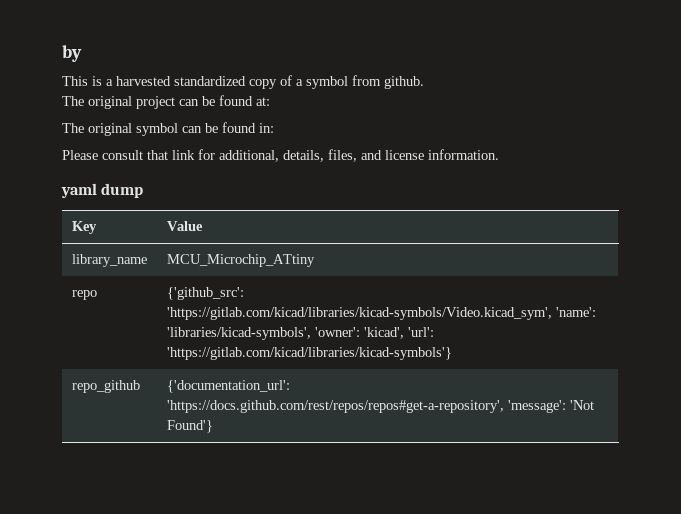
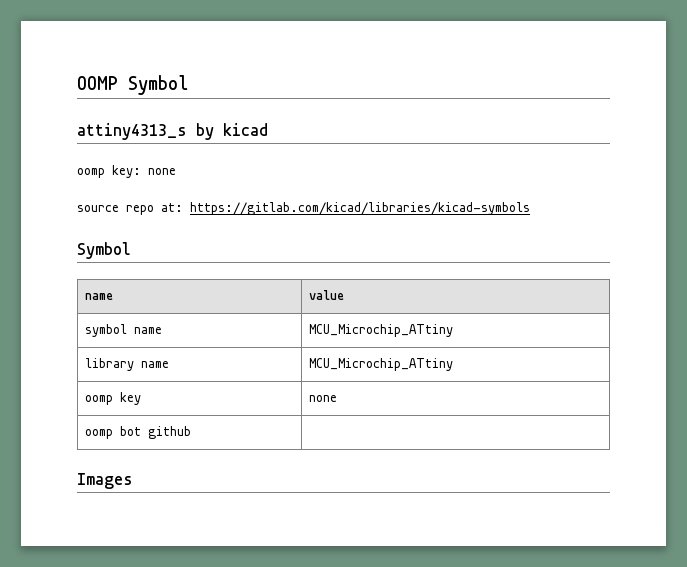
[62,45,82,62] [62,75,424,89] [62,95,270,109] [62,122,274,136] [62,149,499,162] [61,183,144,198] [71,221,97,234] [166,221,203,231] [71,254,147,267] [166,254,315,267] [71,290,97,300] [166,287,244,300] [166,307,596,320] [166,327,434,340] [166,347,452,360] [71,380,140,393] [166,380,290,393] [166,400,594,413] [166,420,213,433] by // This is a harvested standardized copy of a symbol from github. // The original project can be found at: // The original symbol can be found in: // Please consult that link for additional, details, files, and license information. // yaml dump // Key | Value // library_name | MCU_Microchip_ATtiny // repo | {'github_src': 'https://gitlab.com/kicad/libraries/kicad-symbols/Video.kicad_sym', 'name': 'libraries/kicad-symbols', 'owner': 'kicad', 'url': 'https://gitlab.com/kicad/libraries/kicad-symbols'} // repo_github | {'documentation_url': 'https://docs.github.com/rest/repos/repos#get-a-repository', 'message': 'Not Found'} -> [77,75,189,95] [77,123,268,140] [77,165,176,178] [77,202,530,215] [77,242,131,259] [84,293,113,300] [308,290,344,300] [84,324,162,337] [308,324,453,337] [84,358,169,371] [308,358,453,371] [84,392,141,405] [308,395,337,402] [84,426,191,439] [77,473,133,489] OOMP Symbol // attiny4313_s by kicad // oomp key: none // source repo at: https://gitlab.com/kicad/libraries/kicad-symbols // Symbol // name | value // symbol name | MCU_Microchip_ATtiny // library name | MCU_Microchip_ATtiny // oomp key | none // oomp bot github | // Images

